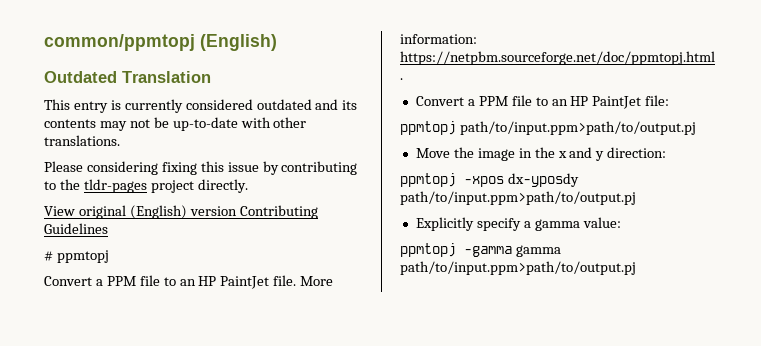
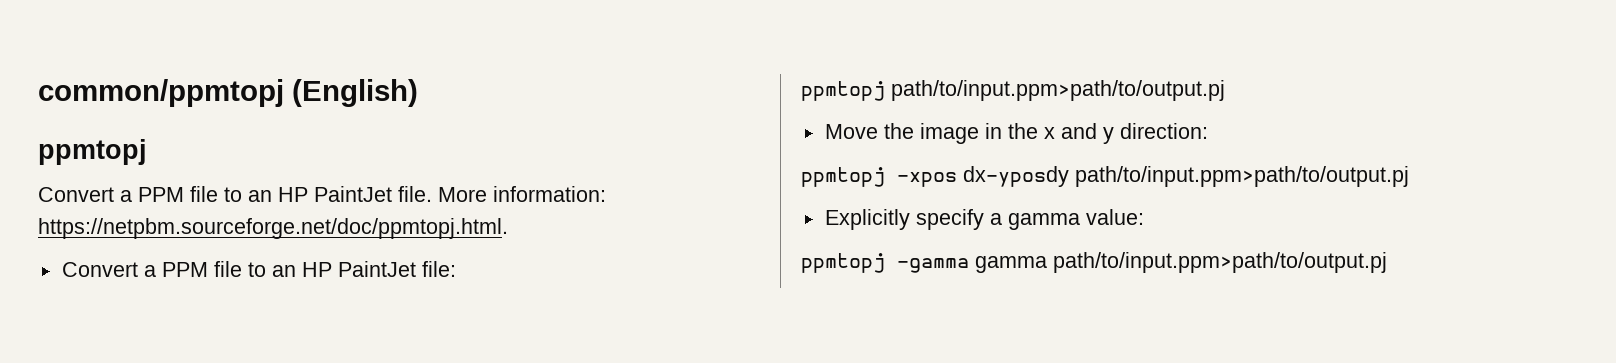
[44,71,211,83] [44,99,358,113] [44,117,307,131] [44,135,120,146] [44,161,358,175] [44,179,248,193] [44,205,318,219] [44,223,108,234] [44,251,53,261] Outdated Translation // This entry is currently considered outdated and its contents may not be up-to-date with other translations. // Please considering fixing this issue by contributing to the tldr-pages project directly. // View original (English) version Contributing Guidelines // # -> (418, 93) none

